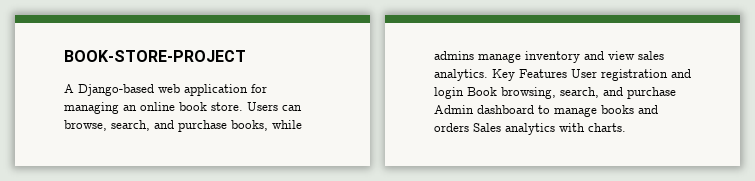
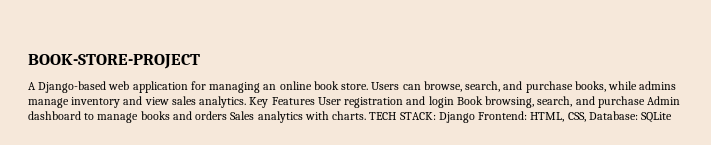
(626, 127) none -> [369,111,673,123] TECH STACK: Django Frontend: HTML, CSS, Database: SQLite

